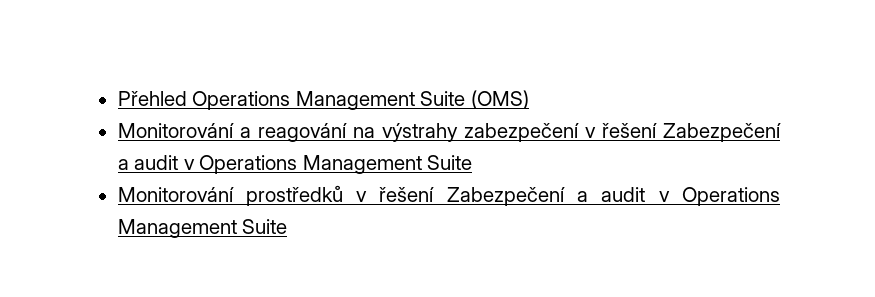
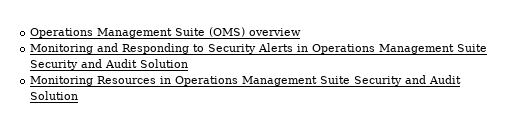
[117,91,187,106] Přehled -> (30, 33) none
[117,123,782,142] [117,155,473,174] [117,185,781,206] [117,219,288,238] // Monitorování a reagování na výstrahy zabezpečení v řešení Zabezpečení a audit v Operations Management Suite // Monitorování prostředků v řešení Zabezpečení a audit v Operations Management Suite -> [249,28,302,36] [30,43,488,54] [30,59,189,70] [30,75,462,86] [30,91,79,100] overview // Monitoring and Responding to Security Alerts in Operations Management Suite Security and Audit Solution // Monitoring Resources in Operations Management Suite Security and Audit Solution

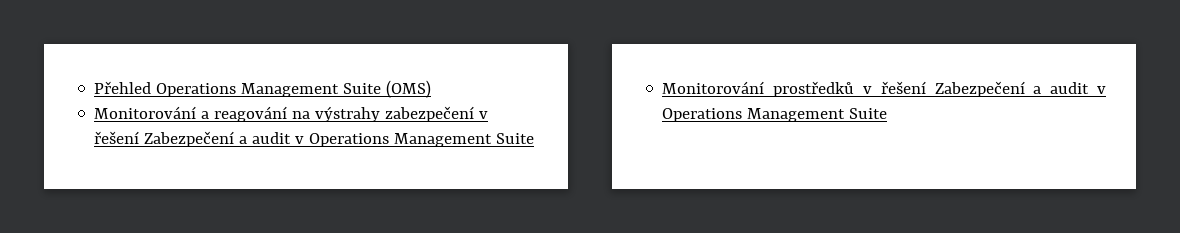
(30, 33) none -> [94,81,152,94] Přehled
[249,28,302,36] [30,43,488,54] [30,59,189,70] [30,75,462,86] [30,91,79,100] overview // Monitoring and Responding to Security Alerts in Operations Management Suite Security and Audit Solution // Monitoring Resources in Operations Management Suite Security and Audit Solution -> [94,106,489,122] [94,131,535,147] [662,81,1106,97] [662,108,888,122] // Monitorování a reagování na výstrahy zabezpečení v řešení Zabezpečení a audit v Operations Management Suite // Monitorování prostředků v řešení Zabezpečení a audit v Operations Management Suite

